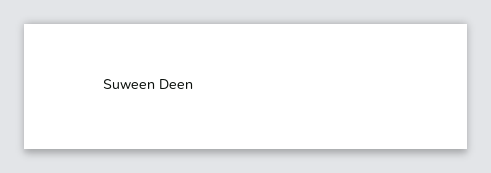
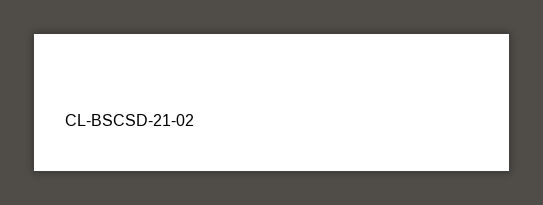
[103,79,193,89] Suween Deen -> [65,114,194,126] CL-BSCSD-21-02

